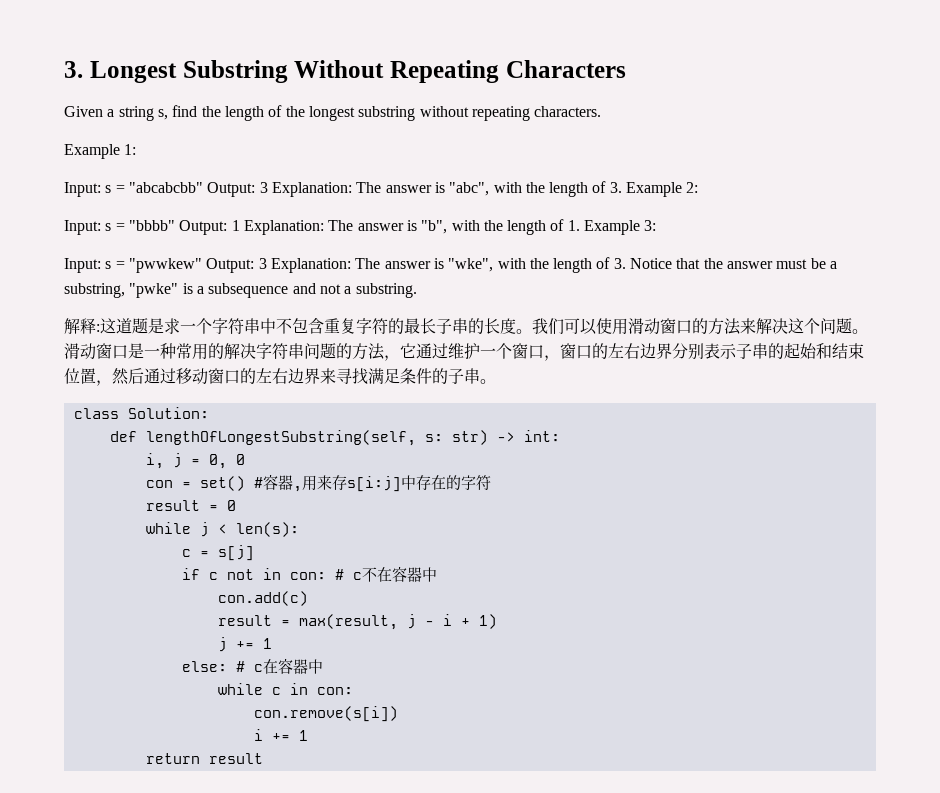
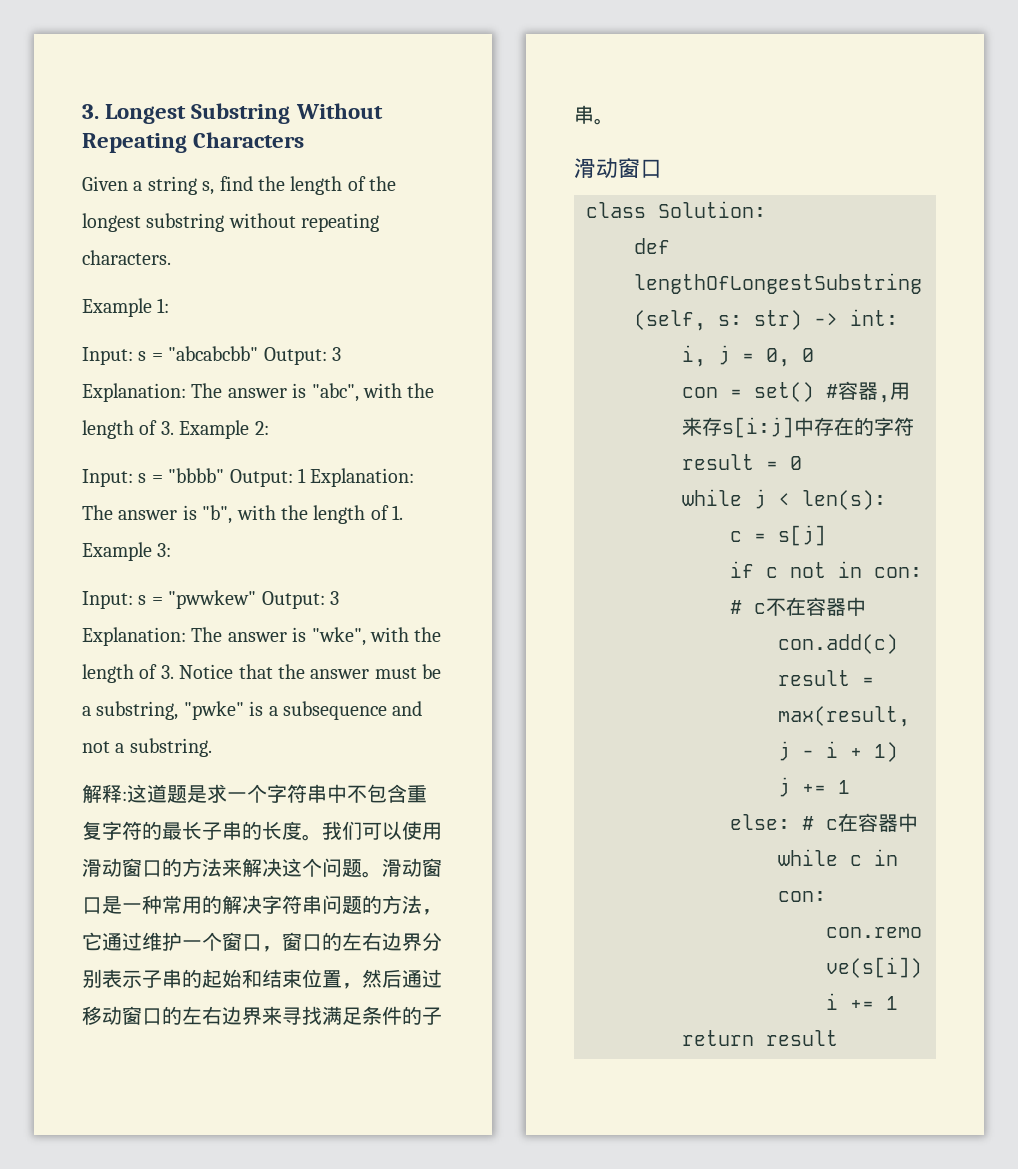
(496, 381) none -> [574,158,662,178] // 滑动窗口

